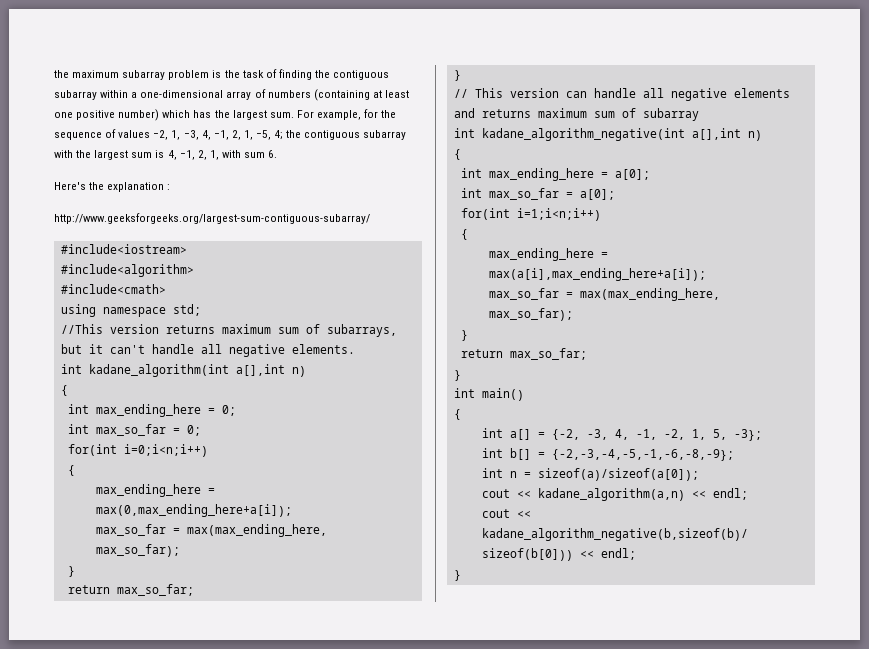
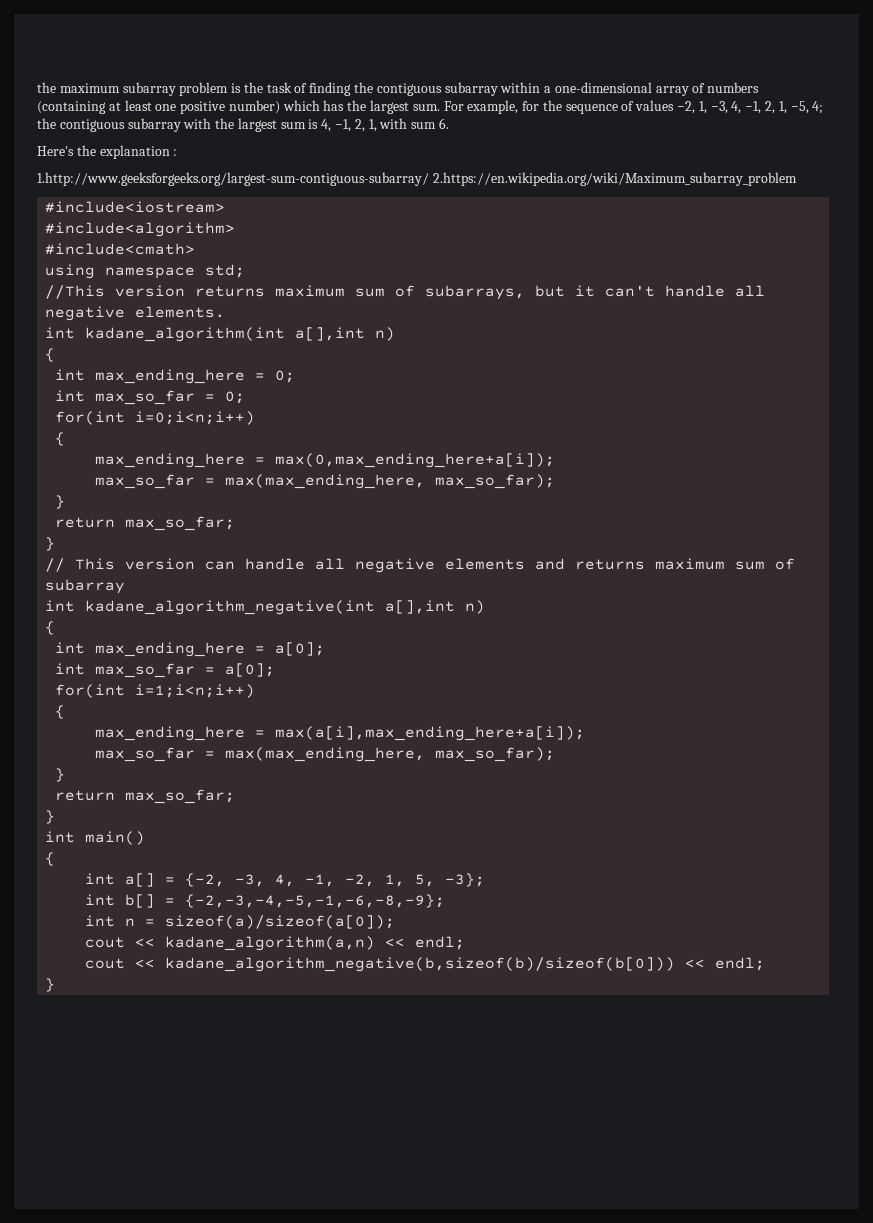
[54,213,370,224] http://www.geeksforgeeks.org/largest-sum-contiguous-subarray/ -> [37,172,797,186] 1.http://www.geeksforgeeks.org/largest-sum-contiguous-subarray/ 2.https://en.wikipedia.org/wiki/Maximum_subarray_problem

